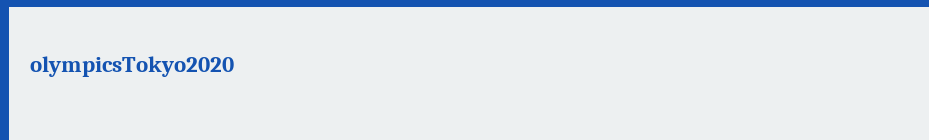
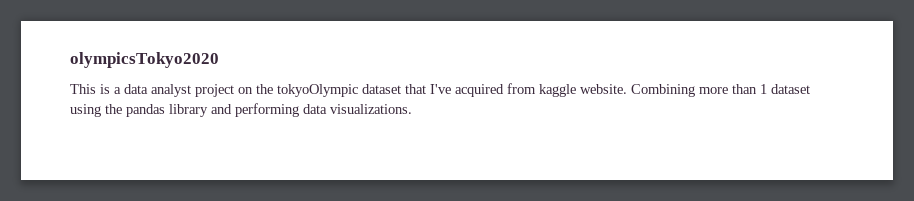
(234, 66) none -> [70,83,810,97] [70,103,412,117] // This is a data analyst project on the tokyoOlympic dataset that I've acquired from kaggle website. Combining more than 1 dataset using the pandas library and performing data visualizations.

